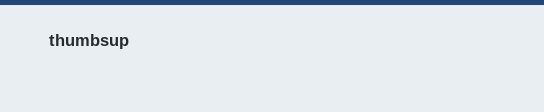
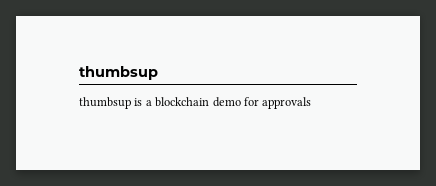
[49,34,129,49] thumbsup -> [79,66,158,80] [79,97,312,109] thumbsup // thumbsup is a blockchain demo for approvals

